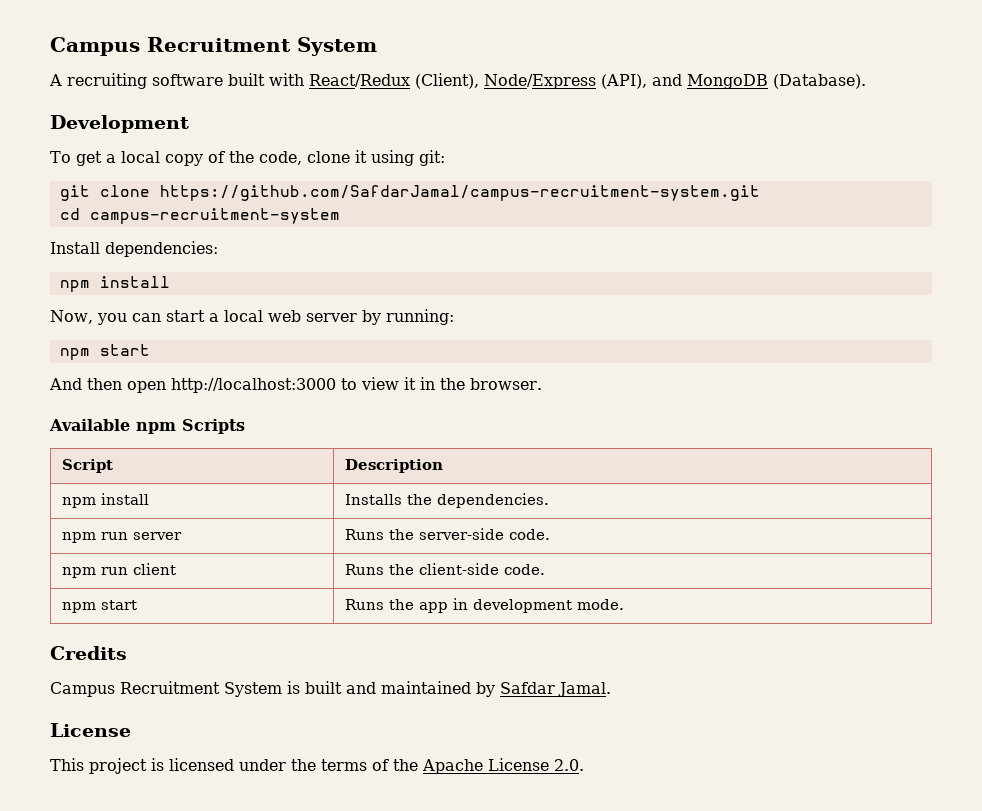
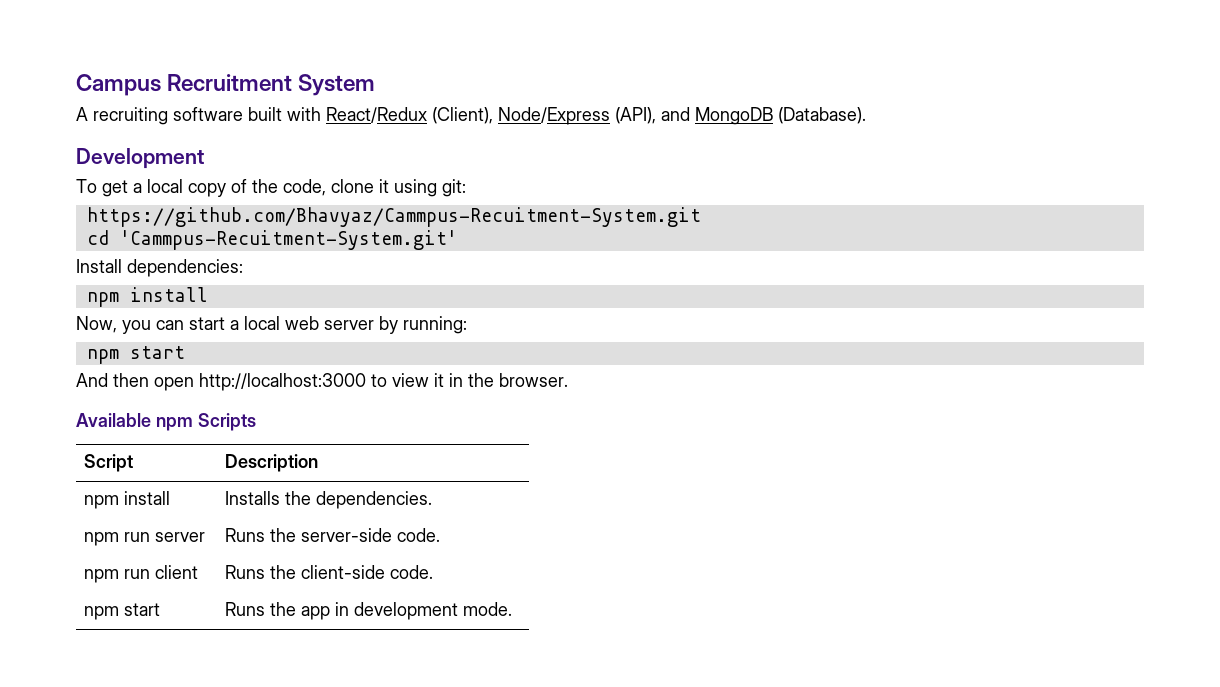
[59,185,760,201] git clone https://github.com/SafdarJamal/campus-recruitment-system.git -> [86,207,701,227] https://github.com/Bhavyaz/Cammpus-Recuitment-System.git
[89,208,340,224] campus-recruitment-system -> [119,230,457,250] 'Cammpus-Recuitment-System.git'
[50,646,127,660] [50,681,611,697] [50,723,131,737] [50,758,584,774] // Credits // Campus Recruitment System is built and maintained by Safdar Jamal. // License // This project is licensed under the terms of the Apache License 2.0. -> (513, 609) none

